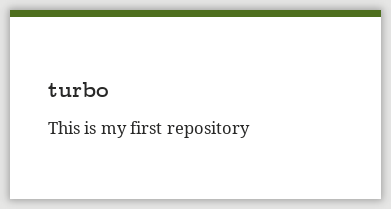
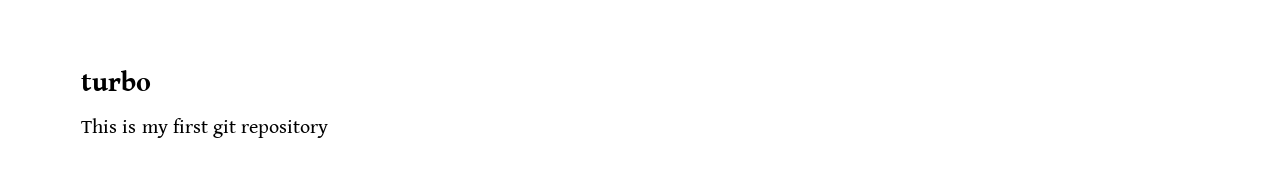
(163, 127) none -> [213,120,237,138] git

